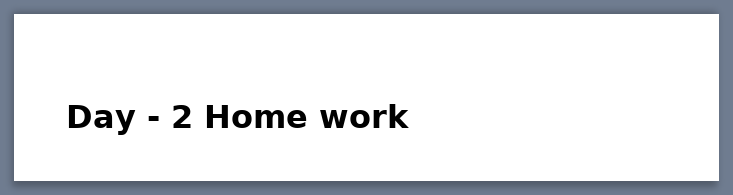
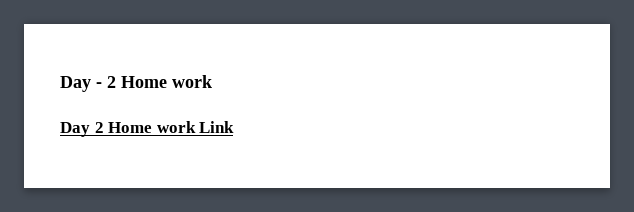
(409, 116) none -> [60,121,235,137] // Day 2 Home work Link

